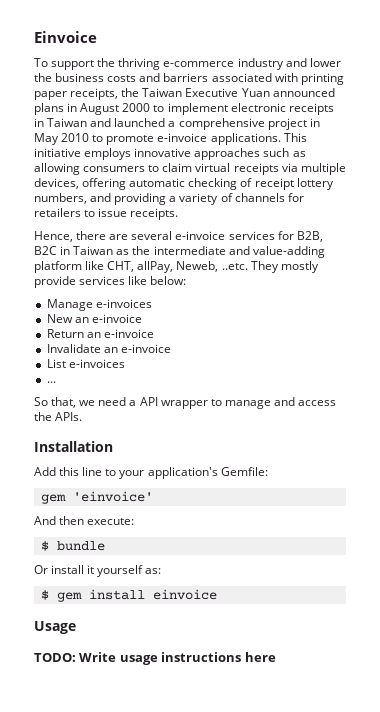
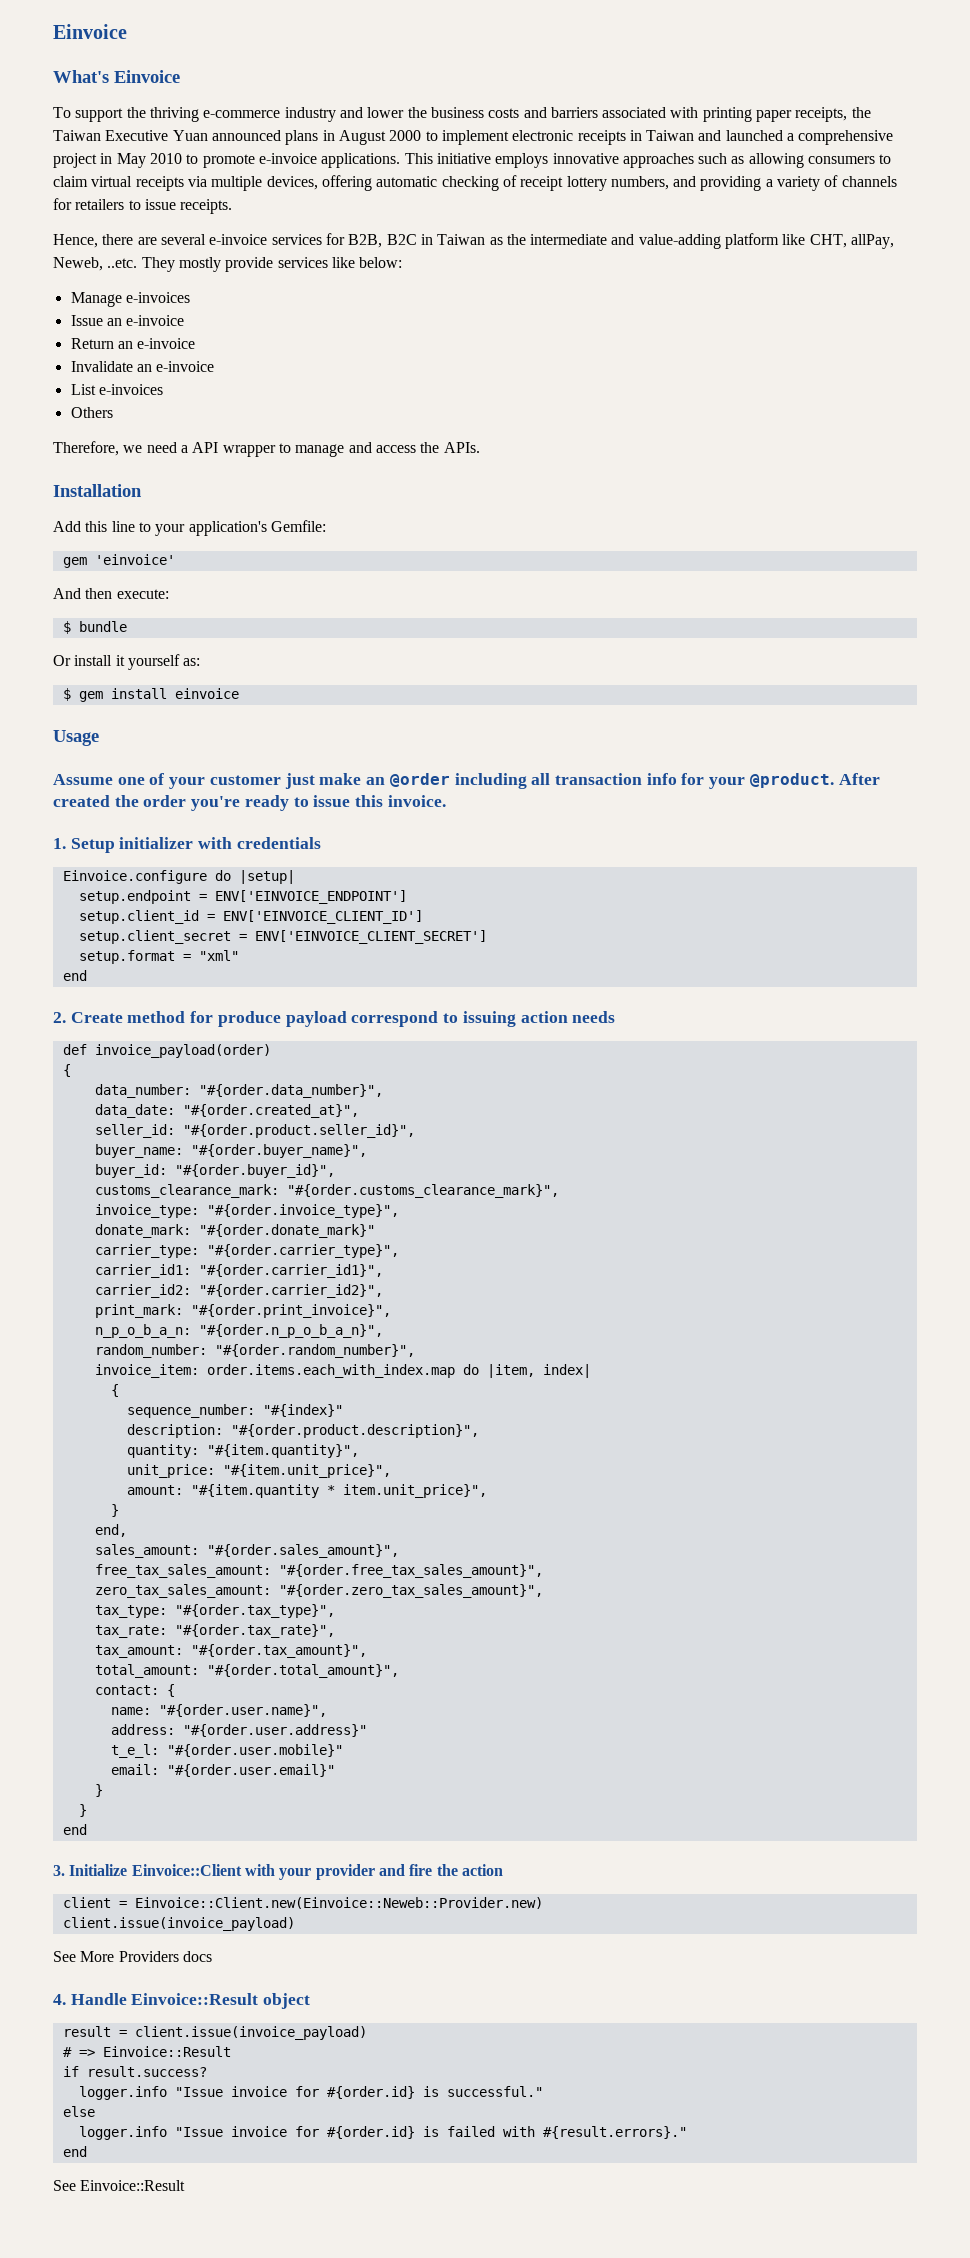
[34,31,97,43] Einvoice -> [53,24,127,39] [53,70,180,83] Einvoice // What's Einvoice
[46,314,73,323] New -> [70,315,103,326] Issue
[46,381,56,383] [34,397,77,408] ... // So that, -> [70,407,113,418] [53,441,119,456] Others // Therefore,
[34,652,276,665] TODO: Write usage instructions here -> [53,773,880,789] [53,795,446,811] [53,837,321,853] [62,870,295,884] [78,890,407,904] [78,910,423,924] [78,930,487,944] [78,950,239,964] [62,970,87,981] [53,1011,616,1027] [62,1044,271,1058] [62,1064,71,1077] [94,1084,383,1098] [94,1104,359,1118] [94,1124,415,1138] [94,1144,367,1158] [94,1164,335,1178] [94,1184,559,1198] [94,1204,399,1218] [94,1224,375,1238] [94,1244,399,1258] [94,1264,383,1278] [94,1284,383,1298] [94,1304,391,1318] [94,1324,383,1338] [94,1344,415,1358] [94,1364,591,1378] [110,1384,119,1397] [126,1404,343,1418] [126,1424,479,1438] [126,1444,359,1458] [126,1464,391,1478] [126,1484,487,1498] [110,1504,119,1517] [94,1524,127,1537] [94,1544,399,1558] [94,1564,543,1578] [94,1584,543,1598] [94,1604,335,1618] [94,1624,335,1638] [94,1644,367,1658] [94,1664,399,1678] [94,1684,175,1697] [110,1704,327,1717] [110,1724,367,1737] [110,1744,343,1758] [110,1764,335,1777] [94,1784,103,1797] [78,1804,87,1817] [62,1824,87,1835] [53,1864,503,1880] [62,1897,543,1909] [62,1917,295,1931] [53,1951,212,1962] [53,1993,311,2009] [62,2026,367,2040] [62,2046,231,2057] [62,2066,207,2077] [78,2086,543,2100] [62,2106,95,2117] [78,2126,687,2140] [62,2146,87,2157] [53,2180,186,2191] Assume one of your customer just make an @order including all transaction info for your @product. After created the order you're ready to issue this invoice. // 1. Setup initializer with credentials // Einvoice.configure do |setup| // setup.endpoint = ENV['EINVOICE_ENDPOINT'] // setup.client_id = ENV['EINVOICE_CLIENT_ID'] // setup.client_secret = ENV['EINVOICE_CLIENT_SECRET'] // setup.format = "xml" // end // 2. Create method for produce payload correspond to issuing action needs // def invoice_payload(order) // { // data_number: "#{order.data_number}", // data_date: "#{order.created_at}", // seller_id: "#{order.product.seller_id}", // buyer_name: "#{order.buyer_name}", // buyer_id: "#{order.buyer_id}", // customs_clearance_mark: "#{order.customs_clearance_mark}", // invoice_type: "#{order.invoice_type}", // donate_mark: "#{order.donate_mark}" // carrier_type: "#{order.carrier_type}", // carrier_id1: "#{order.carrier_id1}", // carrier_id2: "#{order.carrier_id2}", // print_mark: "#{order.print_invoice}", // n_p_o_b_a_n: "#{order.n_p_o_b_a_n}", // random_number: "#{order.random_number}", // invoice_item: order.items.each_with_index.map do |item, index| // { // sequence_number: "#{index}" // description: "#{order.product.description}", // quantity: "#{item.quantity}", // unit_price: "#{item.unit_price}", // amount: "#{item.quantity * item.unit_price}", // } // end, // sales_amount: "#{order.sales_amount}", // free_tax_sales_amount: "#{order.free_tax_sales_amount}", // zero_tax_sales_amount: "#{order.zero_tax_sales_amount}", // tax_type: "#{order.tax_type}", // tax_rate: "#{order.tax_rate}", // tax_amount: "#{order.tax_amount}", // total_amount: "#{order.total_amount}", // contact: { // name: "#{order.user.name}", // address: "#{order.user.address}" // t_e_l: "#{order.user.mobile}" // email: "#{order.user.email}" // } // } // end // 3. Initialize Einvoice::Client with your provider and fire the action // client = Einvoice::Client.new(Einvoice::Neweb::Provider.new) // client.issue(invoice_payload) // See More Providers docs // 4. Handle Einvoice::Result object // result = client.issue(invoice_payload) // # => Einvoice::Result // if result.success? // logger.info "Issue invoice for #{order.id} is successful." // else // logger.info "Issue invoice for #{order.id} is failed with #{result.errors}." // end // See Einvoice::Result

